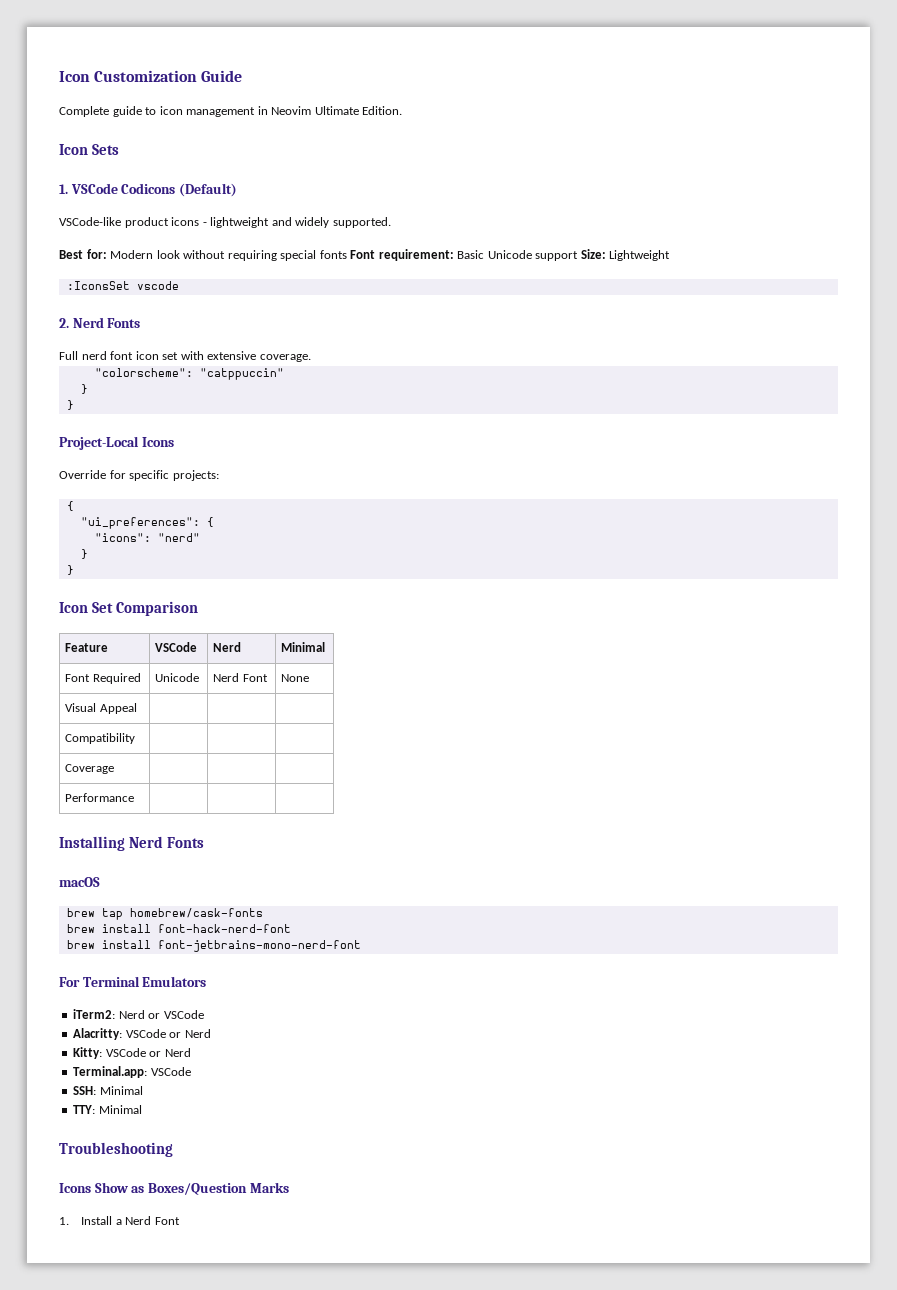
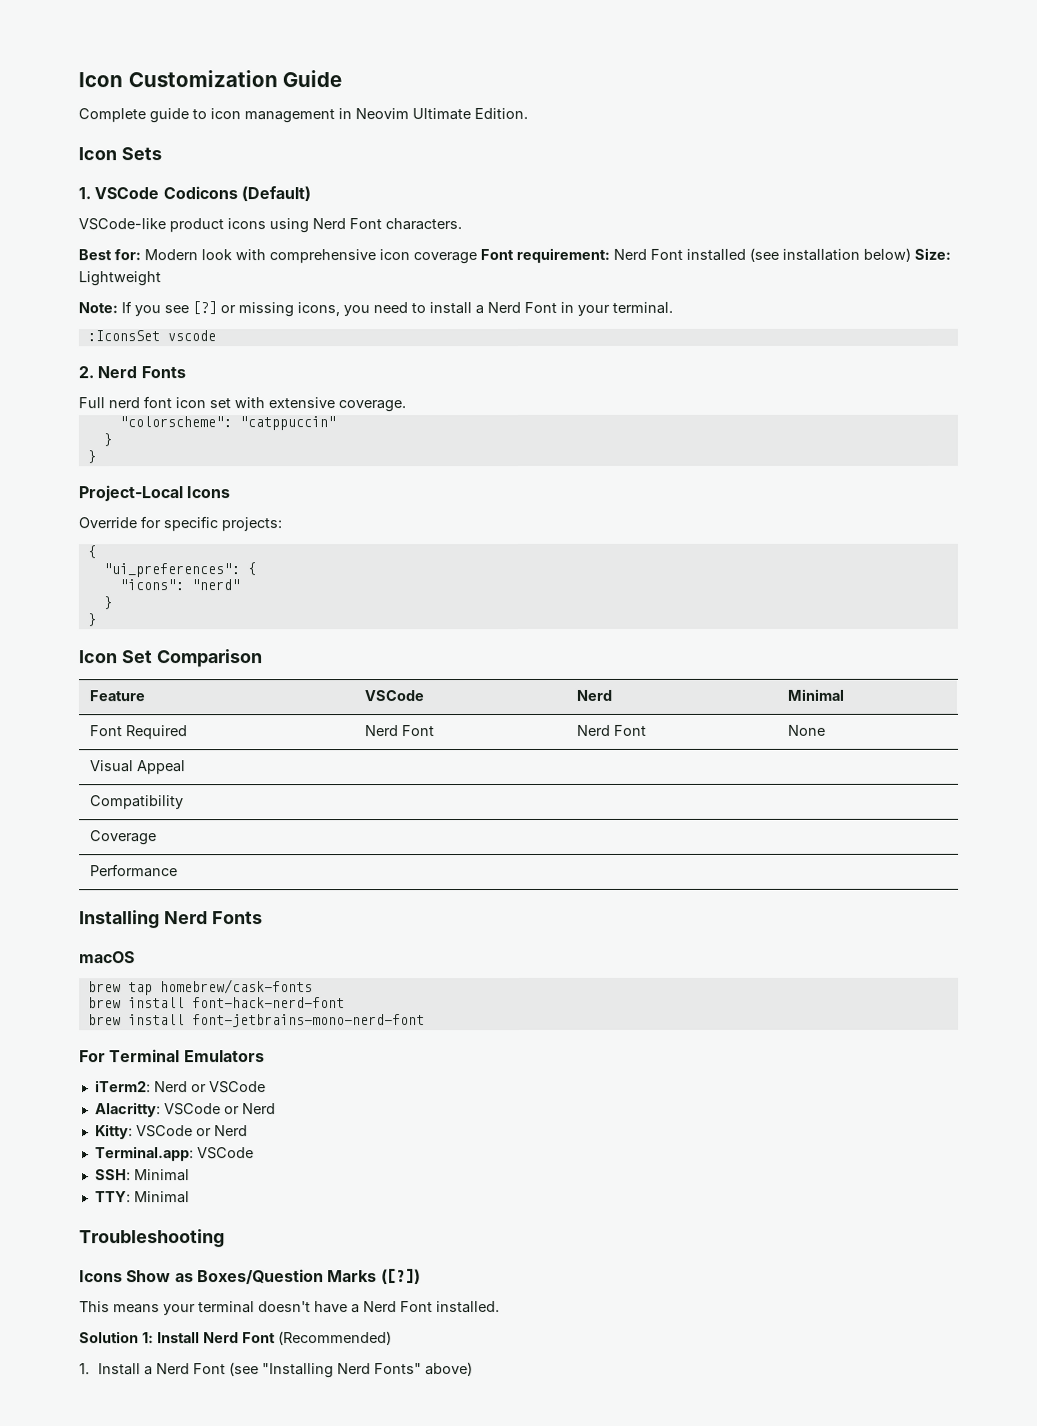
[202,217,391,228] - lightweight and widely supported. -> [269,218,462,234] using Nerd Font characters.
[183,249,671,261] without requiring special fonts Font requirement: Basic Unicode support Size: Lightweight -> [235,247,951,265] [78,271,161,287] [78,301,673,318] with comprehensive icon coverage Font requirement: Nerd Font installed (see installation below) Size: Lightweight // Note: If you see [?] or missing icons, you need to install a Nerd Font in your terminal.
[155,673,200,682] Unicode -> [364,725,435,737] Nerd Font
(289, 1187) none -> [380,1268,421,1285] [79,1301,500,1316] [79,1331,392,1346] ([?]) // This means your terminal doesn't have a Nerd Font installed. // Solution 1: Install Nerd Font (Recommended)
(180, 1221) none -> [229,1362,474,1379] (see "Installing Nerd Fonts" above)

